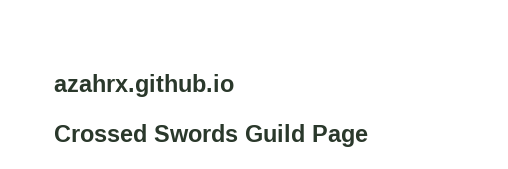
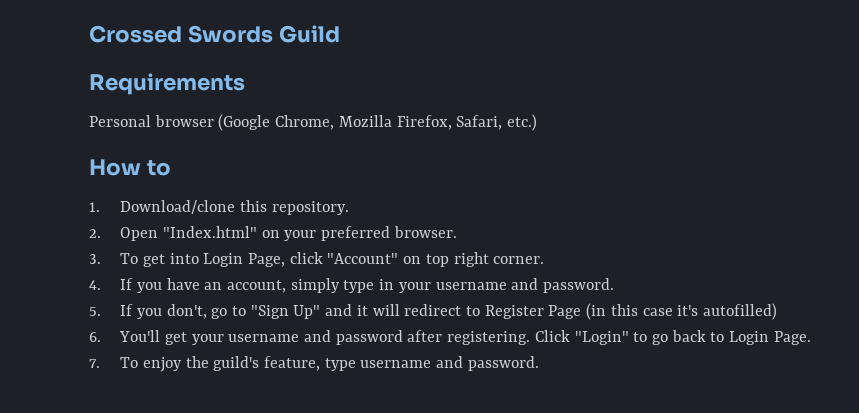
[54,74,234,97] azahrx.github.io // -> (89, 34) none
[312,125,368,147] Page -> [89,73,245,95] [89,114,538,131] [89,159,171,176] [89,200,349,215] [89,226,457,241] [89,252,545,267] [89,278,615,293] [89,303,778,320] [89,330,811,345] [89,356,539,372] // Requirements // Personal browser (Google Chrome, Mozilla Firefox, Safari, etc.) // How to // 1. Download/clone this repository. // 2. Open "Index.html" on your preferred browser. // 3. To get into Login Page, click "Account" on top right corner. // 4. If you have an account, simply type in your username and password. // 5. If you don't, go to "Sign Up" and it will redirect to Register Page (in this case it's autofilled) // 6. You'll get your username and password after registering. Click "Login" to go back to Login Page. // 7. To enjoy the guild's feature, type username and password.

